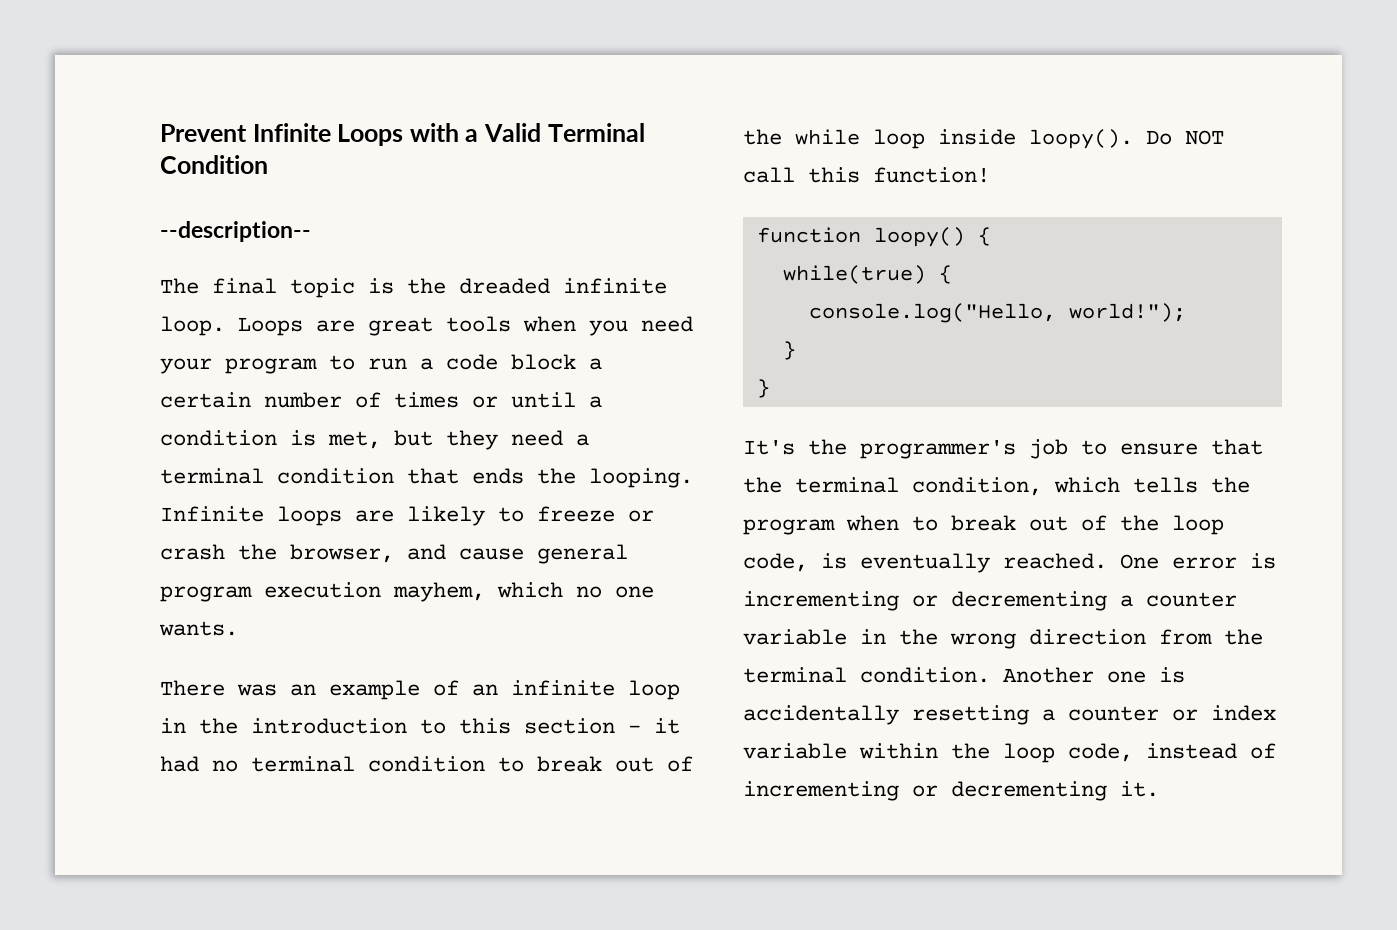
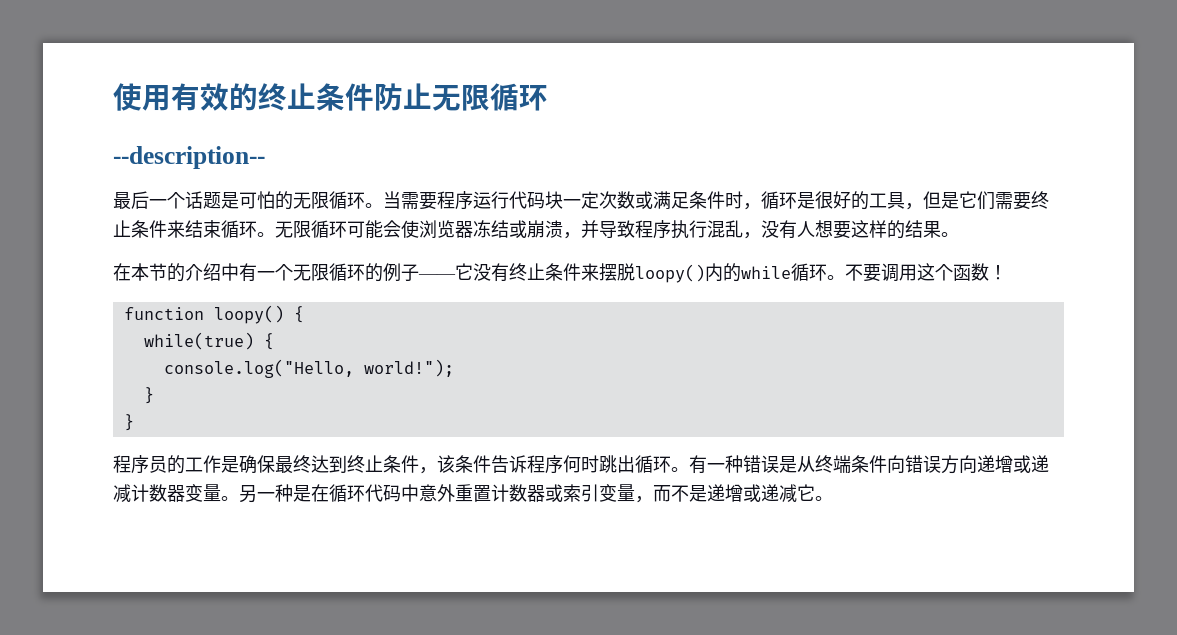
[160,123,645,146] [160,155,268,174] [160,221,311,242] [160,278,667,298] [160,316,693,336] [160,354,602,374] [160,392,602,408] [160,430,589,450] [160,468,693,488] [160,506,654,526] [160,544,628,564] [160,582,654,602] [159,621,238,636] [160,680,680,700] [160,718,680,734] [160,756,693,772] [743,129,1224,149] [743,167,990,183] Prevent Infinite Loops with a Valid Terminal Condition // --description-- // The final topic is the dreaded infinite loop. Loops are great tools when you need your program to run a code block a certain number of times or until a condition is met, but they need a terminal condition that ends the looping. Infinite loops are likely to freeze or crash the browser, and cause general program execution mayhem, which no one wants. // There was an example of an infinite loop in the introduction to this section - it had no terminal condition to break out of the while loop inside loopy(). Do NOT call this function! -> [113,83,548,111] [113,146,265,169] [113,191,1049,210] [113,220,959,239] [113,263,1007,283] 使用有效的终止条件防止无限循环 // --description-- // 最后一个话题是可怕的无限循环。当需要程序运行代码块一定次数或满足条件时，循环是很好的工具，但是它们需要终止条件来结束循环。无限循环可能会使浏览器冻结或崩溃，并导致程序执行混乱，没有人想要这样的结果。 // 在本节的介绍中有一个无限循环的例子——它没有终止条件来摆脱loopy()内的while循环。不要调用这个函数！
[743,439,1263,459] [743,477,1250,496] [743,515,1224,535] [743,553,1276,573] [743,591,1237,611] [743,629,1263,649] [743,667,1185,683] [743,705,1276,725] [743,743,1276,763] [743,781,1159,801] It's the programmer's job to ensure that the terminal condition, which tells the program when to break out of the loop code, is eventually reached. One error is incrementing or decrementing a counter variable in the wrong direction from the terminal condition. Another one is accidentally resetting a counter or index variable within the loop code, instead of incrementing or decrementing it. -> [113,455,1049,474] [113,484,833,503] 程序员的工作是确保最终达到终止条件，该条件告诉程序何时跳出循环。有一种错误是从终端条件向错误方向递增或递减计数器变量。另一种是在循环代码中意外重置计数器或索引变量，而不是递增或递减它。

